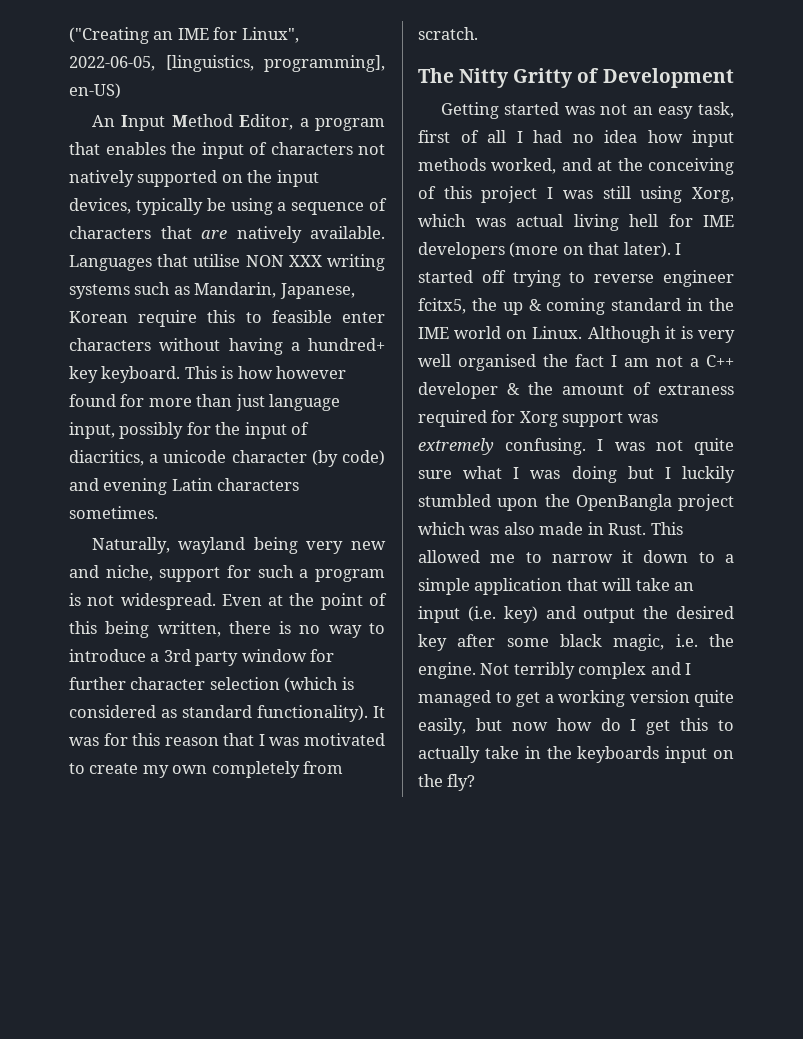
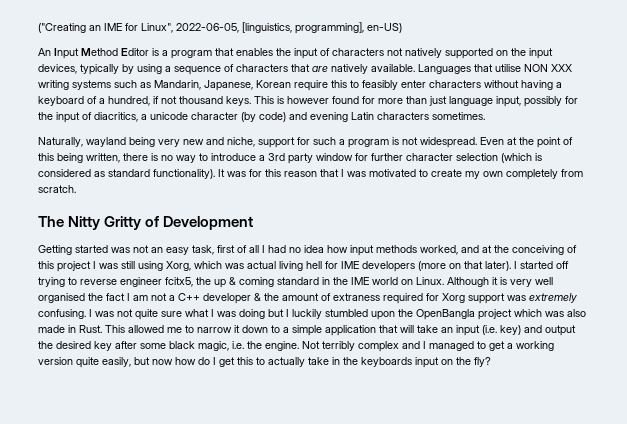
[239,114,294,130] Editor, -> [121,48,159,56] Editor is
[206,198,226,211] be -> [122,64,134,74] by
[271,310,332,323] feasible -> [362,80,398,90] feasibly
[308,338,385,351] [69,366,181,383] hundred+ key keyboard. -> [38,96,251,106] keyboard of a hundred, if not thousand keys.
[237,366,273,379] how -> (284, 100) none

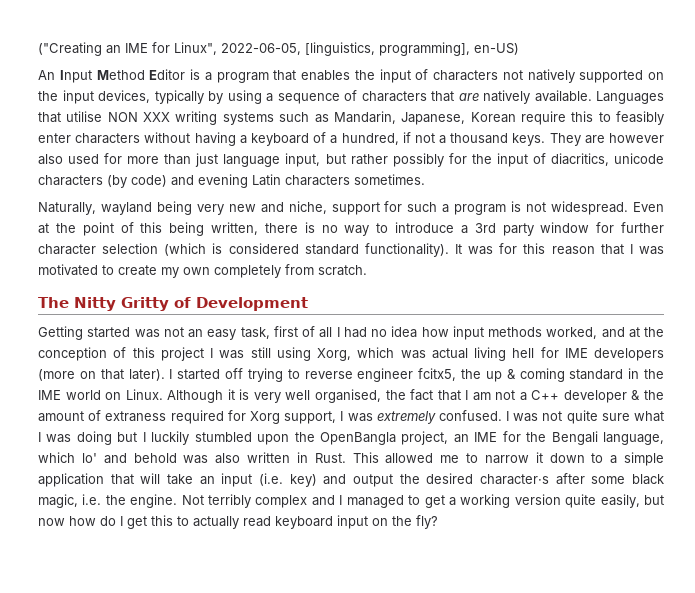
(177, 100) none -> [439,135,447,144] a
[254,96,359,104] This is however found -> [549,133,664,146] [38,154,100,165] They are however also used
(521, 101) none -> [325,154,388,165] but rather
[141,112,238,120] a unicode character -> [614,153,664,164] [38,175,103,186] unicode characters
[94,171,105,177] as -> (299, 248) none
[512,245,564,255] conceiving -> [38,347,107,361] conception
[38,293,85,303] organised -> [314,389,381,403] organised,
(125, 297) none -> [437,390,461,401] that
[468,293,505,304] support -> [284,411,344,424] support, I
[38,309,86,319] confusing. -> [438,410,502,421] confused.
[478,309,542,320] project which -> [401,431,664,445] [38,452,177,464] project, an IME for the Bengali language, which lo' and behold
[38,325,65,333] made -> [247,452,290,463] written
[94,341,112,351] key -> [480,474,549,485] character·s
[308,357,412,367] take in the keyboards -> [243,516,333,529] read keyboard

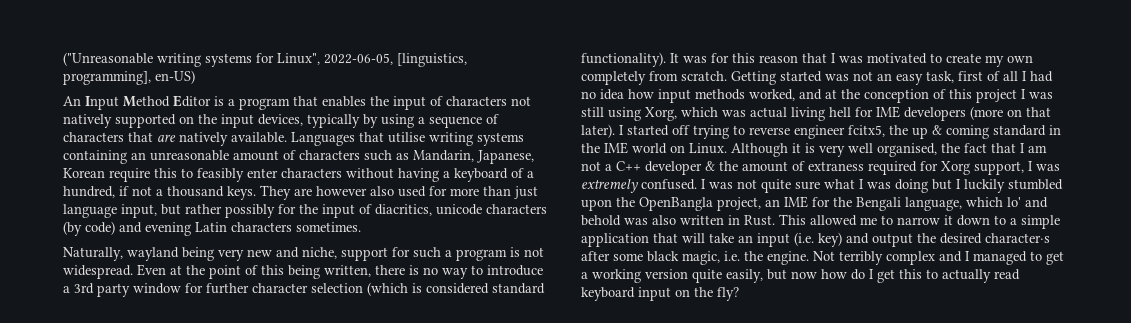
[38,42,148,56] ("Creating an IME -> [63,52,252,67] ("Unreasonable writing systems
[107,111,274,125] NON XXX writing systems -> [429,132,524,146] [63,150,360,164] writing systems containing an unreasonable amount of characters
[38,297,308,311] // The Nitty Gritty of Development // -> (727, 76) none

